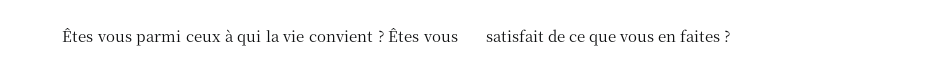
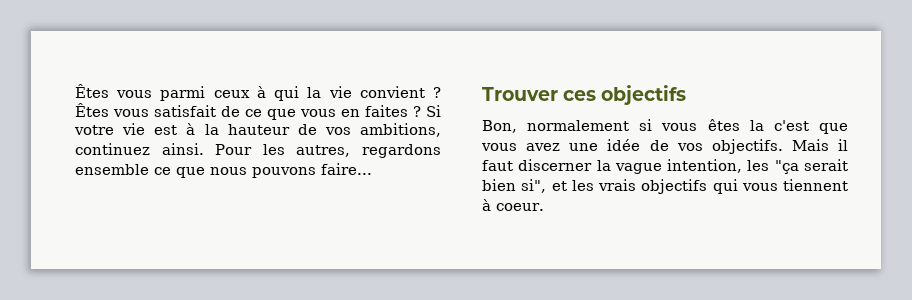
(731, 36) none -> [426,105,441,117] [74,123,441,137] [75,143,441,158] [75,163,372,178] [482,85,687,105] [482,119,848,134] [481,139,848,154] [482,159,848,174] [482,179,848,194] [482,199,544,211] Si votre vie est à la hauteur de vos ambitions, continuez ainsi. Pour les autres, regardons ensemble ce que nous pouvons faire... // Trouver ces objectifs // Bon, normalement si vous êtes la c'est que vous avez une idée de vos objectifs. Mais il faut discerner la vague intention, les "ça serait bien si", et les vrais objectifs qui vous tiennent à coeur.

